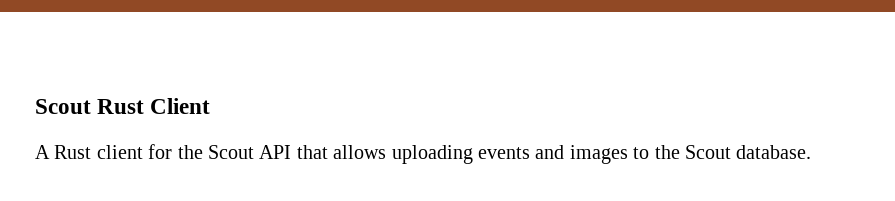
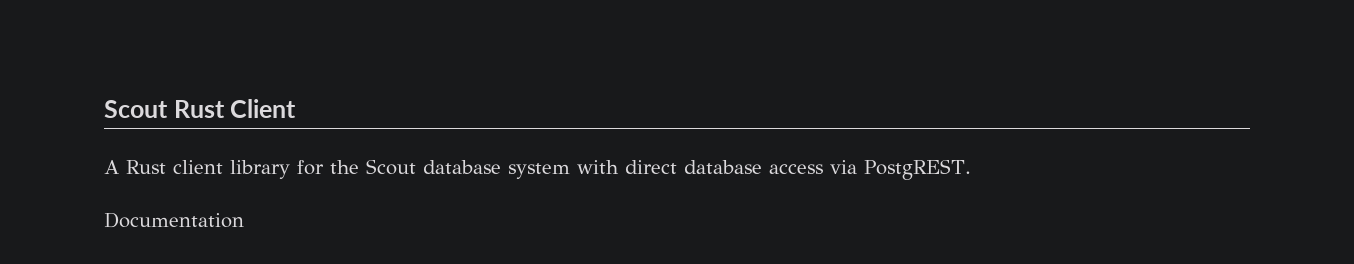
(143, 152) none -> [230,160,290,179] library
[259,145,812,164] API that allows uploading events and images to the Scout database. -> [423,159,971,180] [104,212,244,228] database system with direct database access via PostgREST. // Documentation

